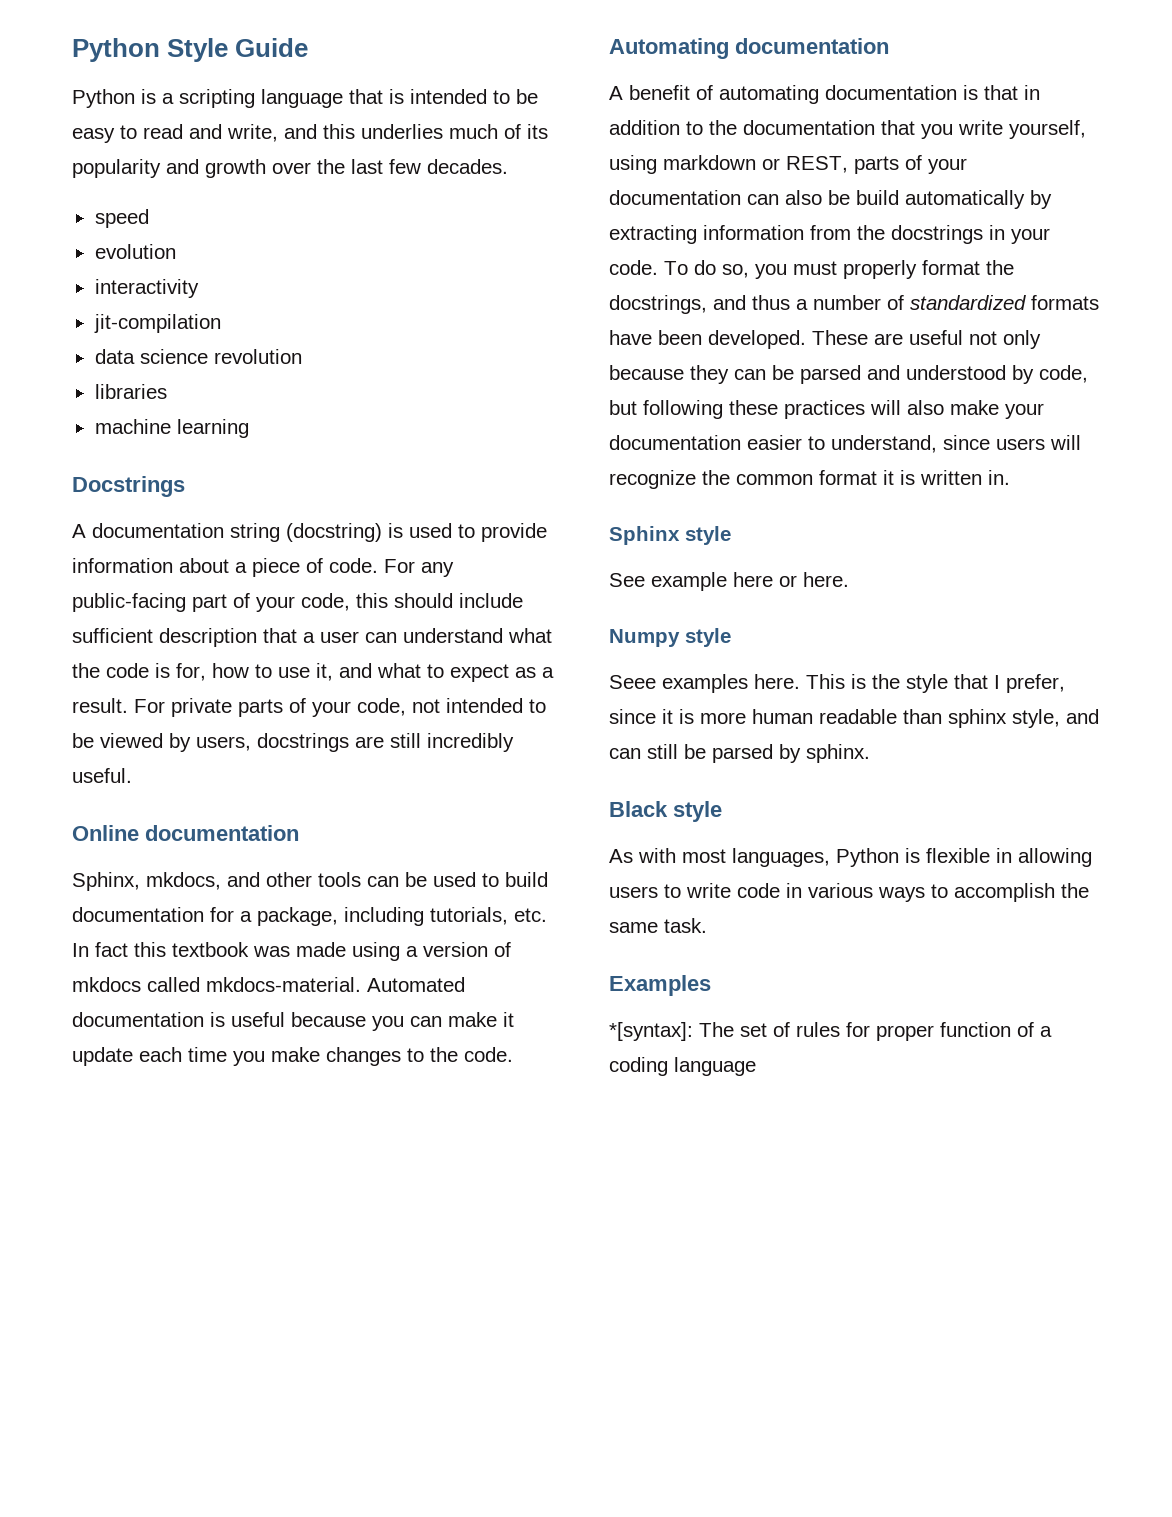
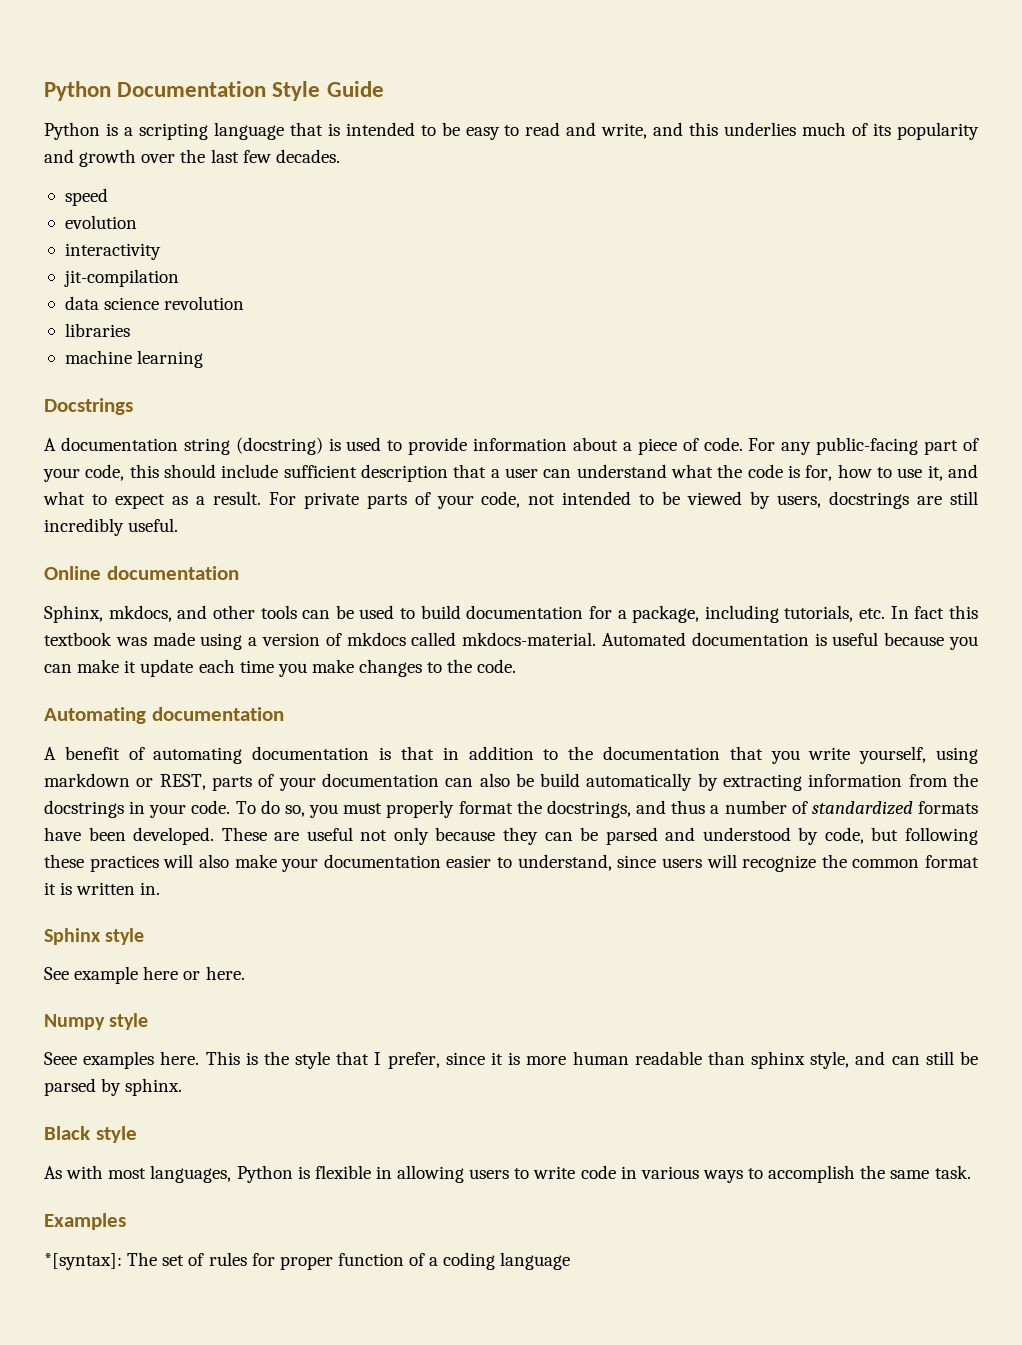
[72,38,160,62] Python -> [44,81,267,101] Python Documentation

